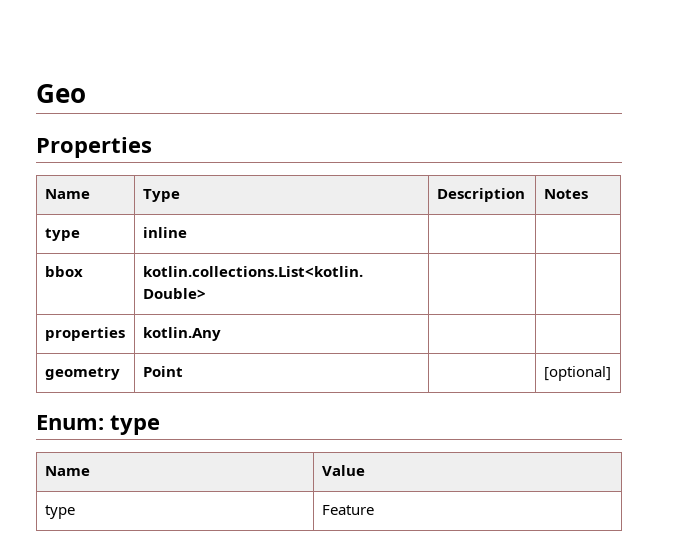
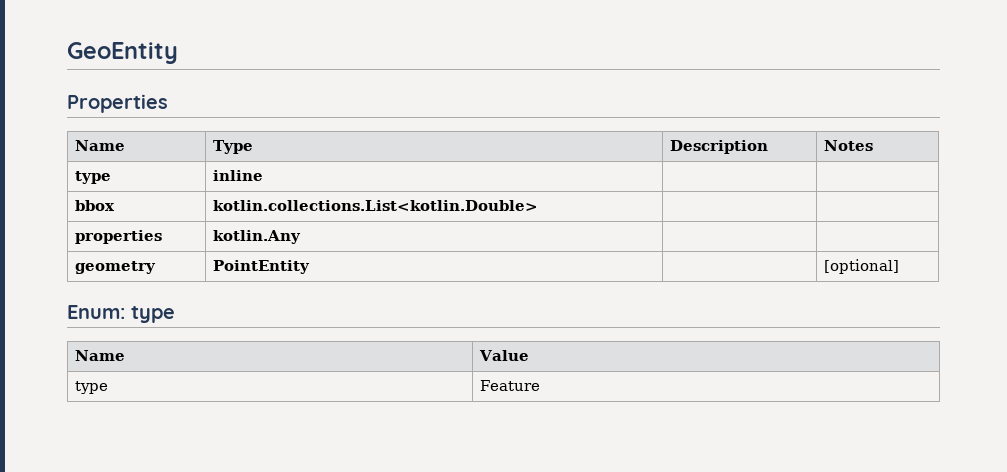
[36,84,86,103] Geo -> [67,42,178,64] GeoEntity
[142,366,183,377] Point -> [212,260,310,274] PointEntity

